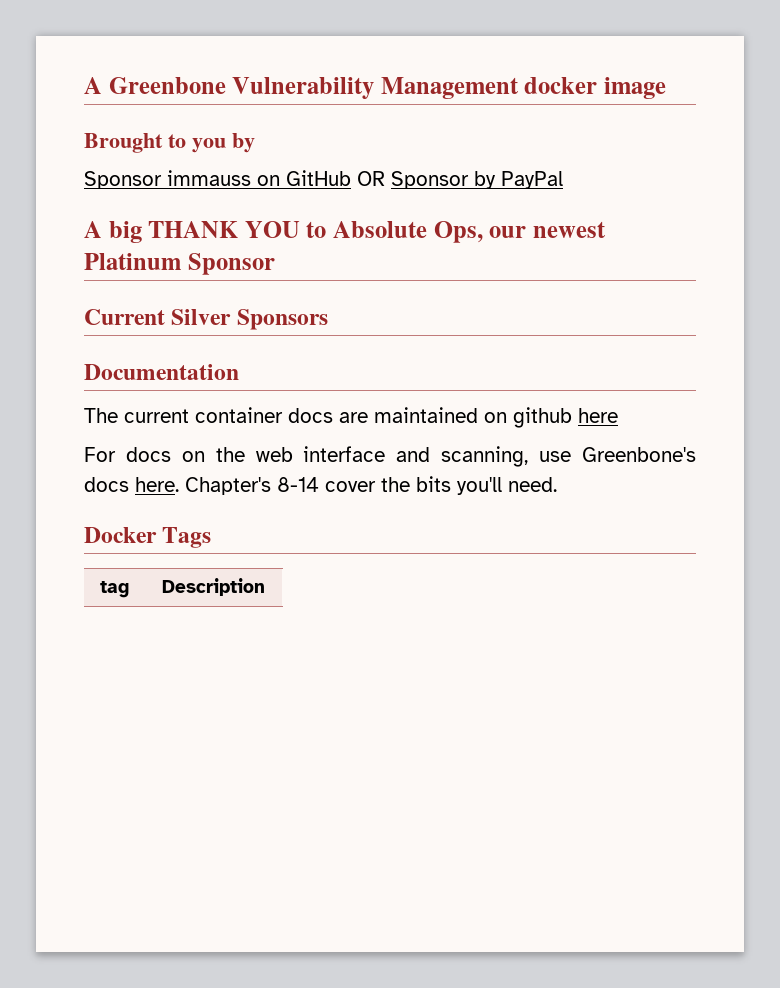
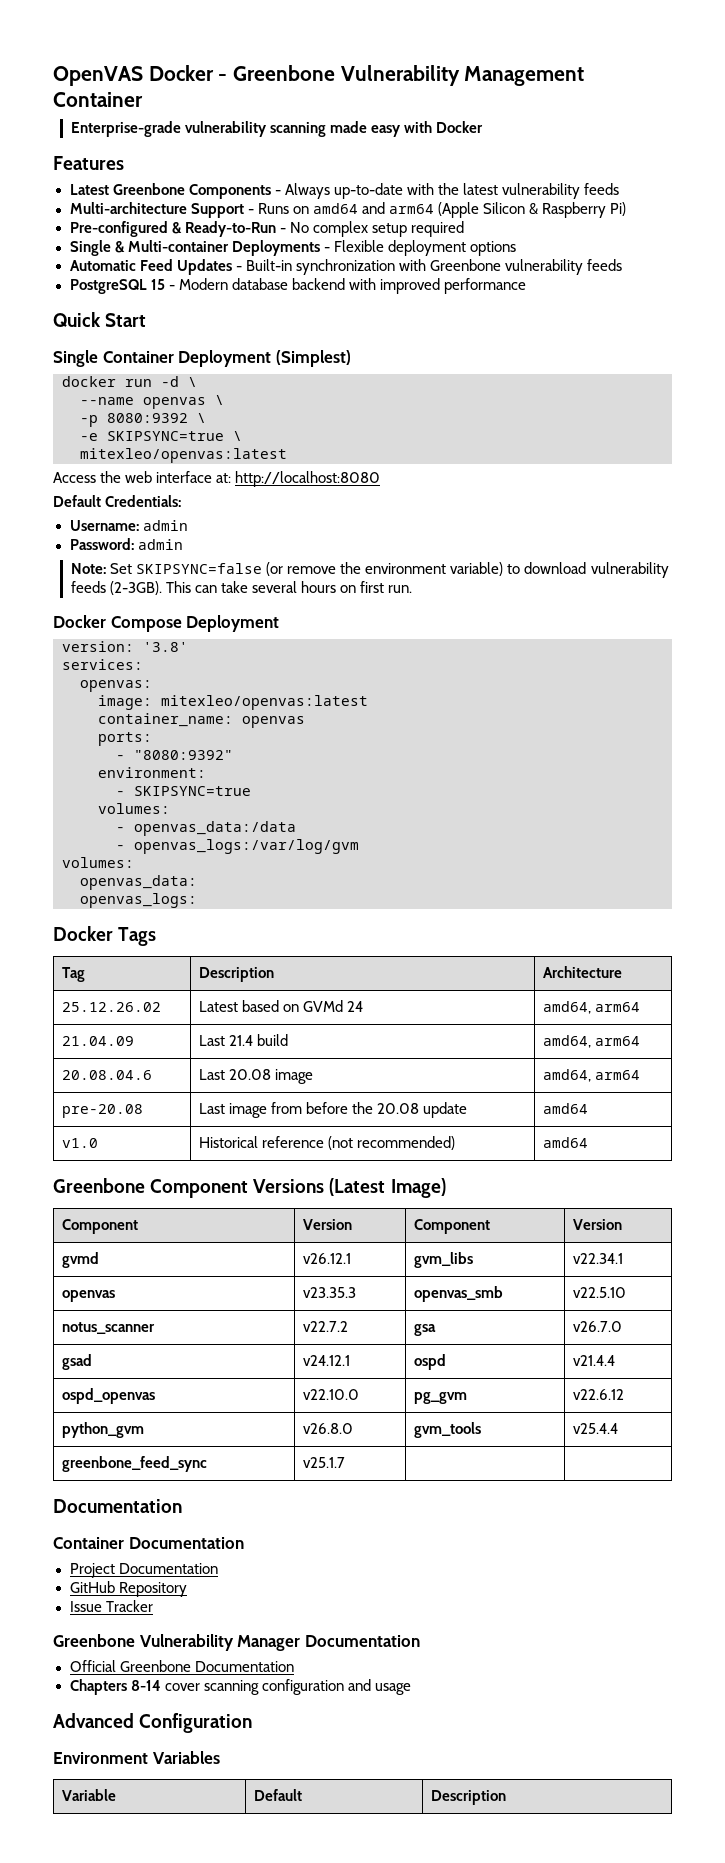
[84,77,667,99] [84,133,255,153] [84,170,563,189] [84,221,606,243] [84,253,275,275] [84,309,328,330] [84,364,239,380] [84,407,618,428] [84,446,697,467] [84,476,557,495] A Greenbone Vulnerability Management docker image // Brought to you by // Sponsor immauss on GitHub OR Sponsor by PayPal // A big THANK YOU to Absolute Ops, our newest Platinum Sponsor // Current Silver Sponsors // Documentation // The current container docs are maintained on github here // For docs on the web interface and scanning, use Greenbone's docs here. Chapter's 8-14 cover the bits you'll need. -> [53,65,585,86] [53,92,143,107] [70,121,484,137] [53,156,124,170] [69,183,619,199] [69,202,627,218] [69,221,464,237] [69,240,516,256] [69,259,622,275] [69,278,526,294] [53,312,147,327] [53,350,351,367] [62,376,197,387] [80,395,224,409] [80,413,206,427] [80,431,242,441] [80,448,287,463] [53,471,381,487] [53,495,182,507] [69,520,188,531] [69,538,183,550] [70,562,669,578] [70,581,413,595] [53,615,280,632] [62,641,188,652] [62,659,143,670] [80,680,152,692] [98,695,368,710] [98,713,305,728] [98,732,152,746] [116,750,233,760] [98,767,206,778] [116,786,251,796] [98,803,170,814] [116,821,296,836] [116,839,359,854] [62,857,134,868] [80,875,197,890] [80,893,197,908] OpenVAS Docker - Greenbone Vulnerability Management Container // Enterprise-grade vulnerability scanning made easy with Docker // Features // Latest Greenbone Components - Always up-to-date with the latest vulnerability feeds // Multi-architecture Support - Runs on amd64 and arm64 (Apple Silicon & Raspberry Pi) // Pre-configured & Ready-to-Run - No complex setup required // Single & Multi-container Deployments - Flexible deployment options // Automatic Feed Updates - Built-in synchronization with Greenbone vulnerability feeds // PostgreSQL 15 - Modern database backend with improved performance // Quick Start // Single Container Deployment (Simplest) // docker run -d \ // --name openvas \ // -p 8080:9392 \ // -e SKIPSYNC=true \ // mitexleo/openvas:latest // Access the web interface at: http://localhost:8080 // Default Credentials: // Username: admin // Password: admin // Note: Set SKIPSYNC=false (or remove the environment variable) to download vulnerability feeds (2-3GB). This can take several hours on first run. // Docker Compose Deployment // version: '3.8' // services: // openvas: // image: mitexleo/openvas:latest // container_name: openvas // ports: // - "8080:9392" // environment: // - SKIPSYNC=true // volumes: // - openvas_data:/data // - openvas_logs:/var/log/gvm // volumes: // openvas_data: // openvas_logs:
[100,581,130,598] [162,578,266,596] tag | Description -> [61,967,85,982] [198,967,274,982] [542,966,622,978] [61,1002,161,1012] [198,1000,364,1012] [542,1001,641,1014] [61,1036,134,1046] [198,1034,289,1046] [542,1035,641,1048] [61,1070,152,1080] [198,1069,314,1084] [542,1069,641,1082] [61,1104,143,1118] [198,1102,468,1118] [542,1103,588,1114] [61,1138,98,1148] [198,1136,456,1150] [542,1137,588,1148] [53,1178,446,1198] [61,1219,138,1234] [302,1219,352,1230] [413,1219,490,1234] [572,1219,622,1230] [61,1252,99,1268] [302,1253,351,1264] [413,1252,473,1268] [572,1253,623,1264] [61,1290,115,1302] [302,1287,356,1298] [413,1286,503,1302] [572,1287,626,1298] [61,1322,155,1334] [302,1321,348,1332] [413,1324,436,1336] [572,1321,622,1332] [61,1354,92,1370] [302,1355,350,1366] [413,1354,446,1370] [572,1355,615,1366] [61,1388,155,1404] [302,1389,359,1400] [413,1392,467,1404] [572,1389,624,1400] [61,1422,144,1438] [302,1423,353,1434] [413,1422,481,1438] [572,1423,618,1434] [61,1456,207,1472] [302,1457,345,1468] [53,1499,182,1513] [53,1537,244,1549] [69,1563,218,1578] [69,1581,187,1597] [69,1600,153,1612] [53,1634,420,1651] [69,1660,294,1672] [69,1679,411,1695] [53,1713,253,1733] [53,1751,220,1764] [61,1789,116,1801] [253,1789,302,1801] [430,1790,506,1805] Tag | Description | Architecture // 25.12.26.02 | Latest based on GVMd 24 | amd64, arm64 // 21.04.09 | Last 21.4 build | amd64, arm64 // 20.08.04.6 | Last 20.08 image | amd64, arm64 // pre-20.08 | Last image from before the 20.08 update | amd64 // v1.0 | Historical reference (not recommended) | amd64 // Greenbone Component Versions (Latest Image) // Component | Version | Component | Version // gvmd | v26.12.1 | gvm_libs | v22.34.1 // openvas | v23.35.3 | openvas_smb | v22.5.10 // notus_scanner | v22.7.2 | gsa | v26.7.0 // gsad | v24.12.1 | ospd | v21.4.4 // ospd_openvas | v22.10.0 | pg_gvm | v22.6.12 // python_gvm | v26.8.0 | gvm_tools | v25.4.4 // greenbone_feed_sync | v25.1.7 | | // Documentation // Container Documentation // Project Documentation // GitHub Repository // Issue Tracker // Greenbone Vulnerability Manager Documentation // Official Greenbone Documentation // Chapters 8-14 cover scanning configuration and usage // Advanced Configuration // Environment Variables // Variable | Default | Description

